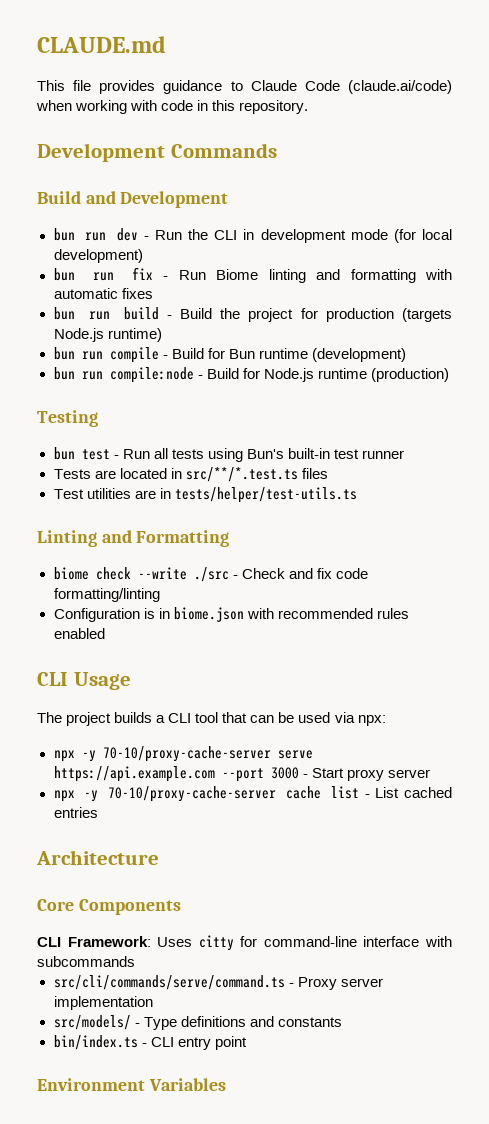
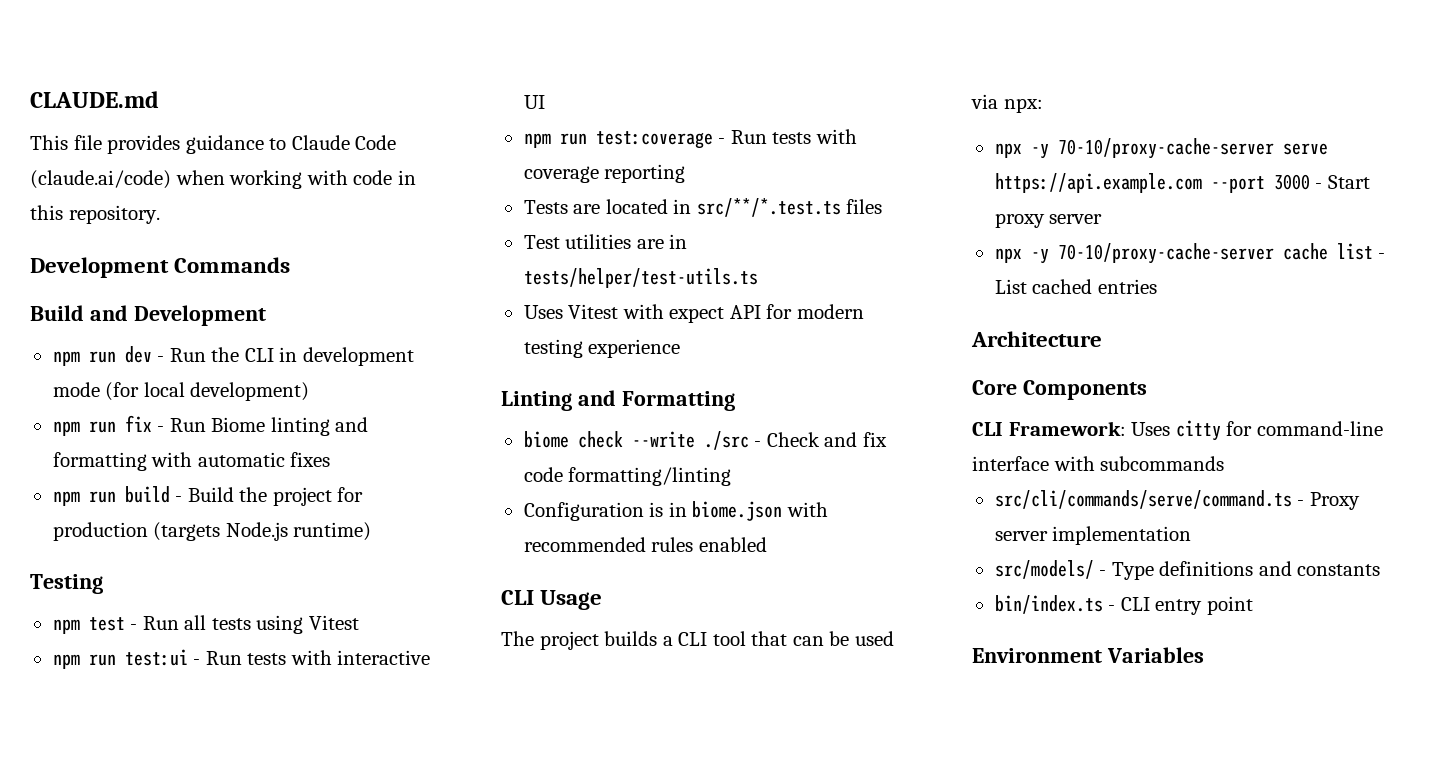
[53,228,75,241] bun -> [52,351,80,366] npm
[53,268,75,281] bun -> [52,421,80,436] npm
[53,307,75,320] bun -> [52,491,80,506] npm
[53,347,406,363] [53,367,449,383] // bun run compile - Build for Bun runtime (development) // bun run compile:node - Build for Node.js runtime (production) -> (372, 531) none
[53,447,75,460] bun -> [52,619,80,634] npm
[246,448,404,459] Bun's built-in test runner -> [308,615,359,630] [52,649,431,669] [523,95,545,109] [523,129,857,149] [523,164,686,183] Vitest // npm run test:ui - Run tests with interactive UI // npm run test:coverage - Run tests with coverage reporting
(357, 495) none -> [523,304,864,323] [523,339,681,358] // Uses Vitest with expect API for modern testing experience

